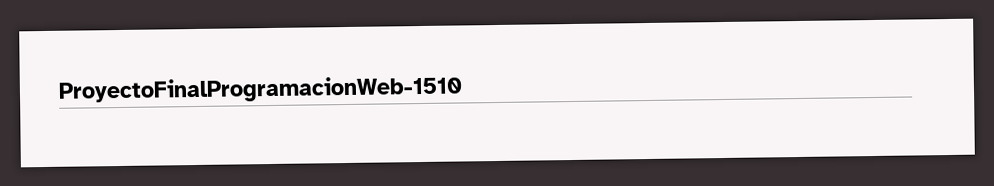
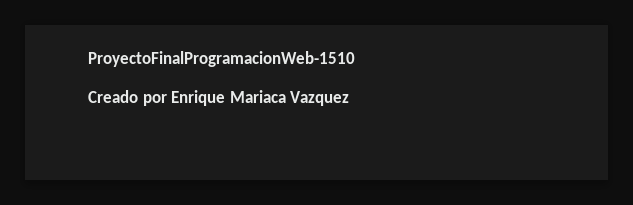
(463, 89) none -> [88,90,350,106] // Creado por Enrique Mariaca Vazquez

